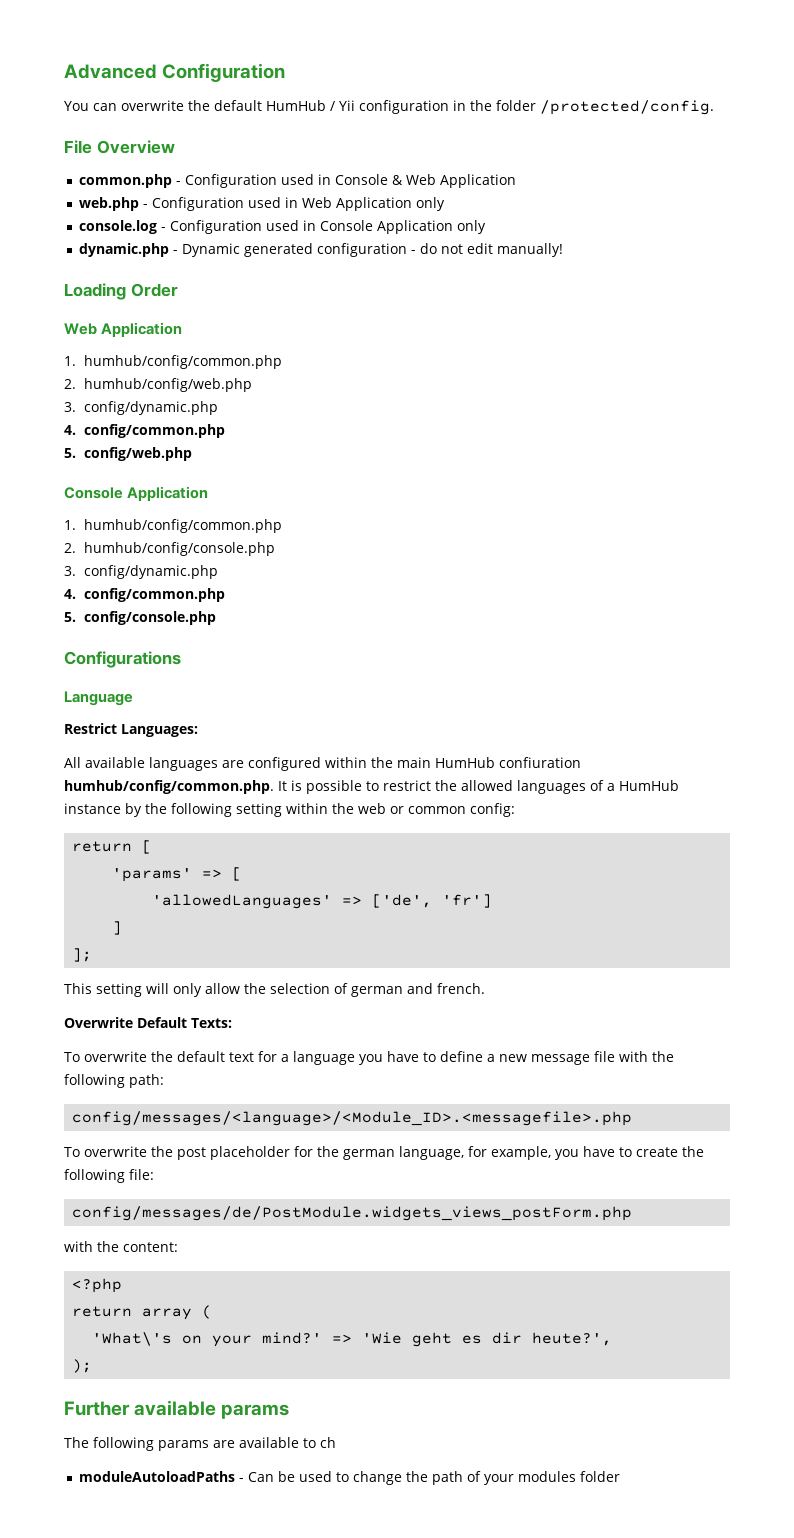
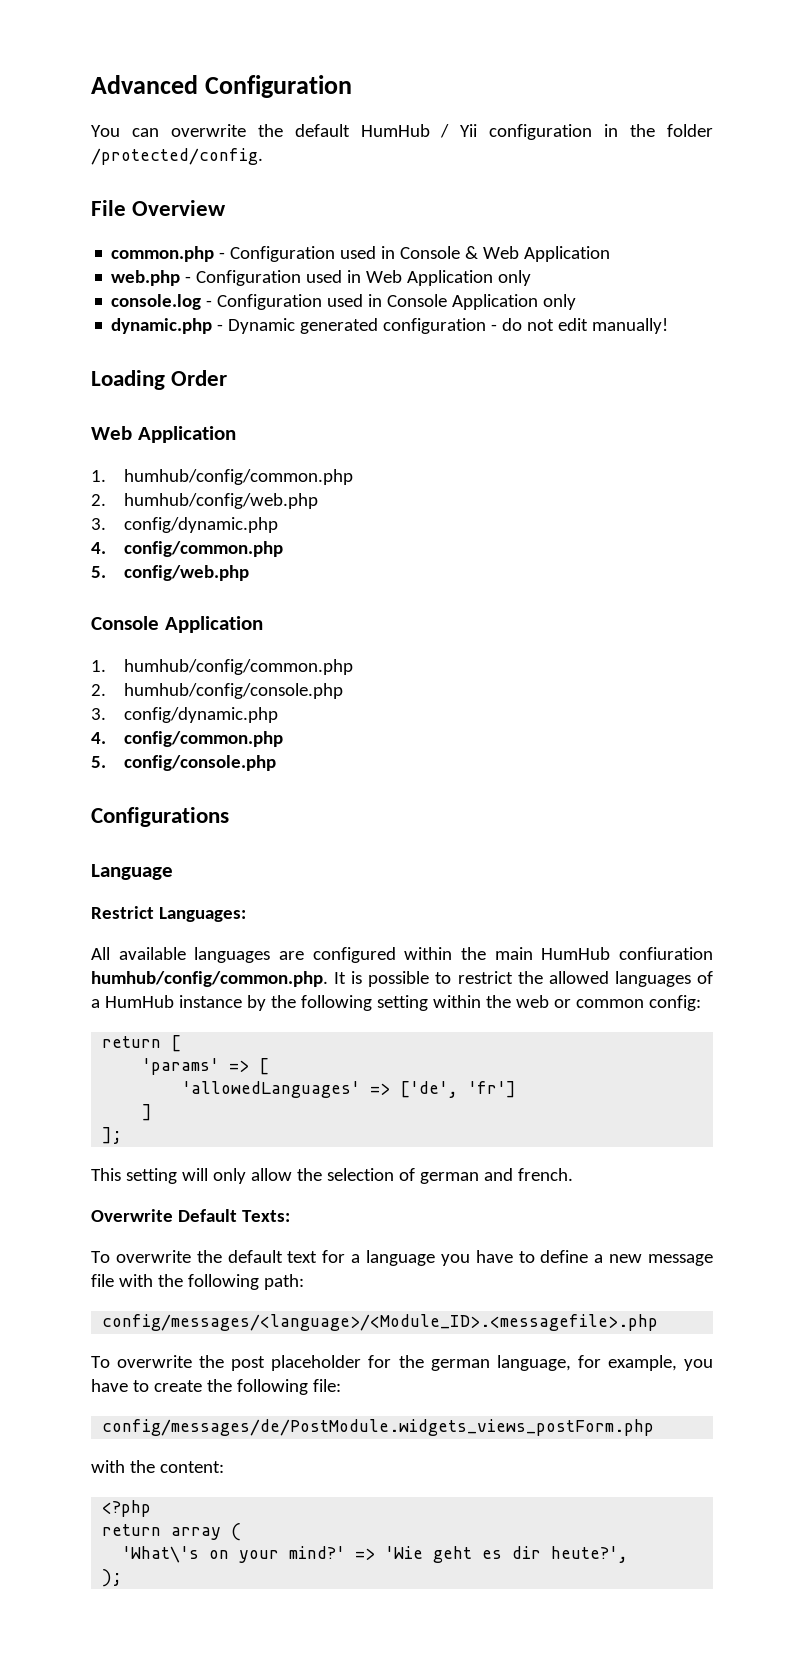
[64,1400,290,1419] [64,1437,336,1451] [78,1471,620,1485] // Further available params // The following params are available to ch // moduleAutoloadPaths - Can be used to change the path of your modules folder -> (123, 1578) none

